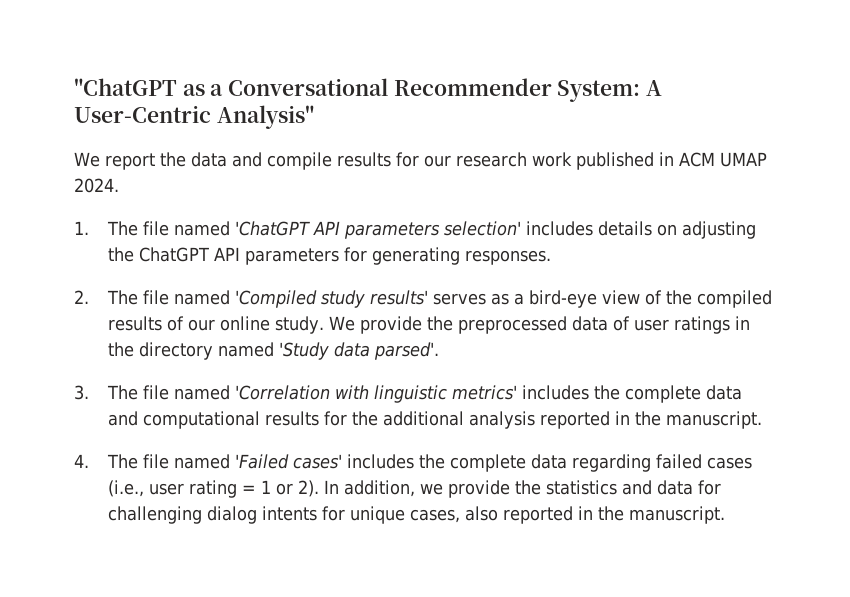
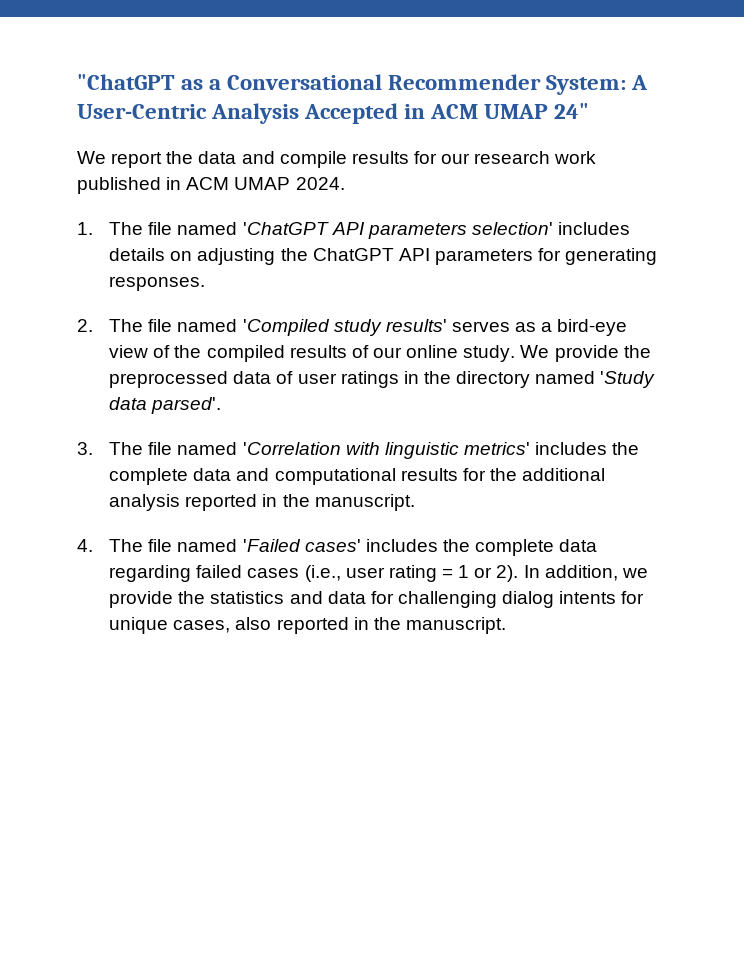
[216,105,314,129] Analysis" -> [211,103,590,124] Analysis Accepted in ACM UMAP 24"

